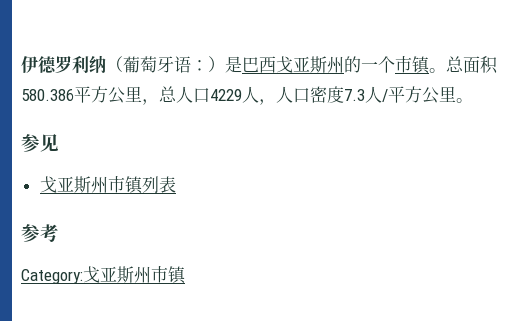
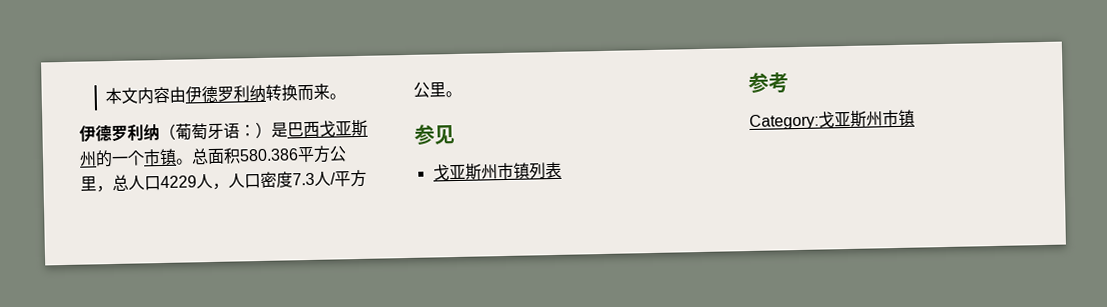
(21, 64) none -> [105,83,347,105] 本文内容由伊德罗利纳转换而来。 //

